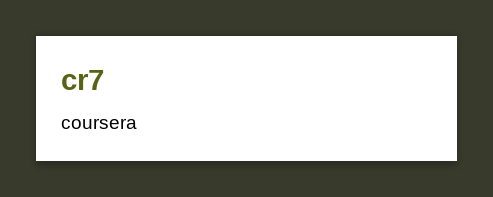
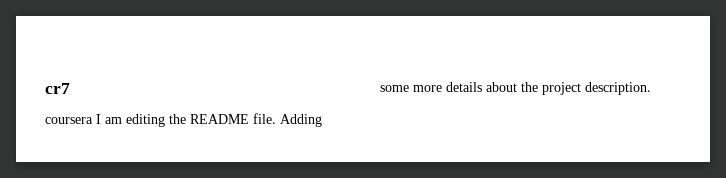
(137, 123) none -> [96,113,322,127] [380,82,651,95] I am editing the README file. Adding some more details about the project description.

